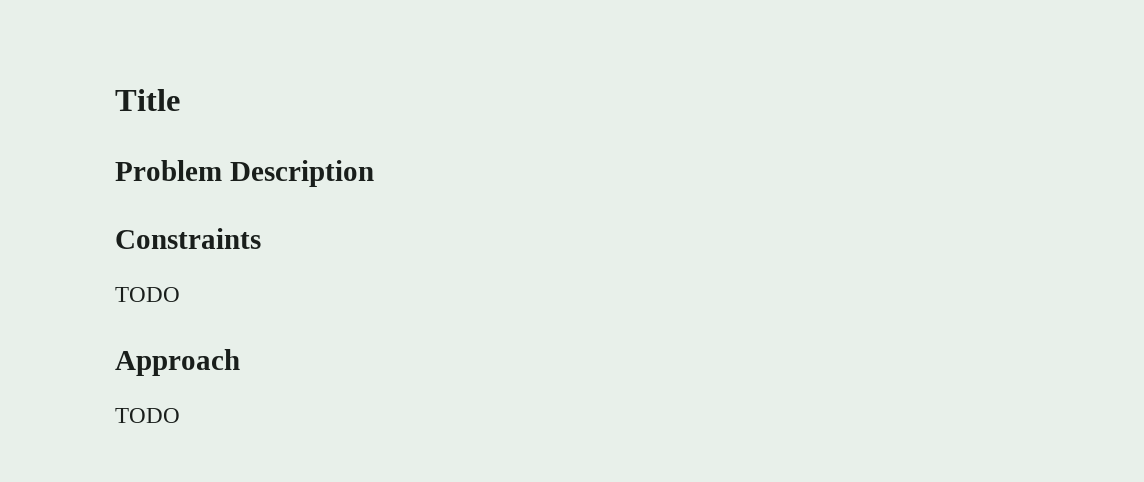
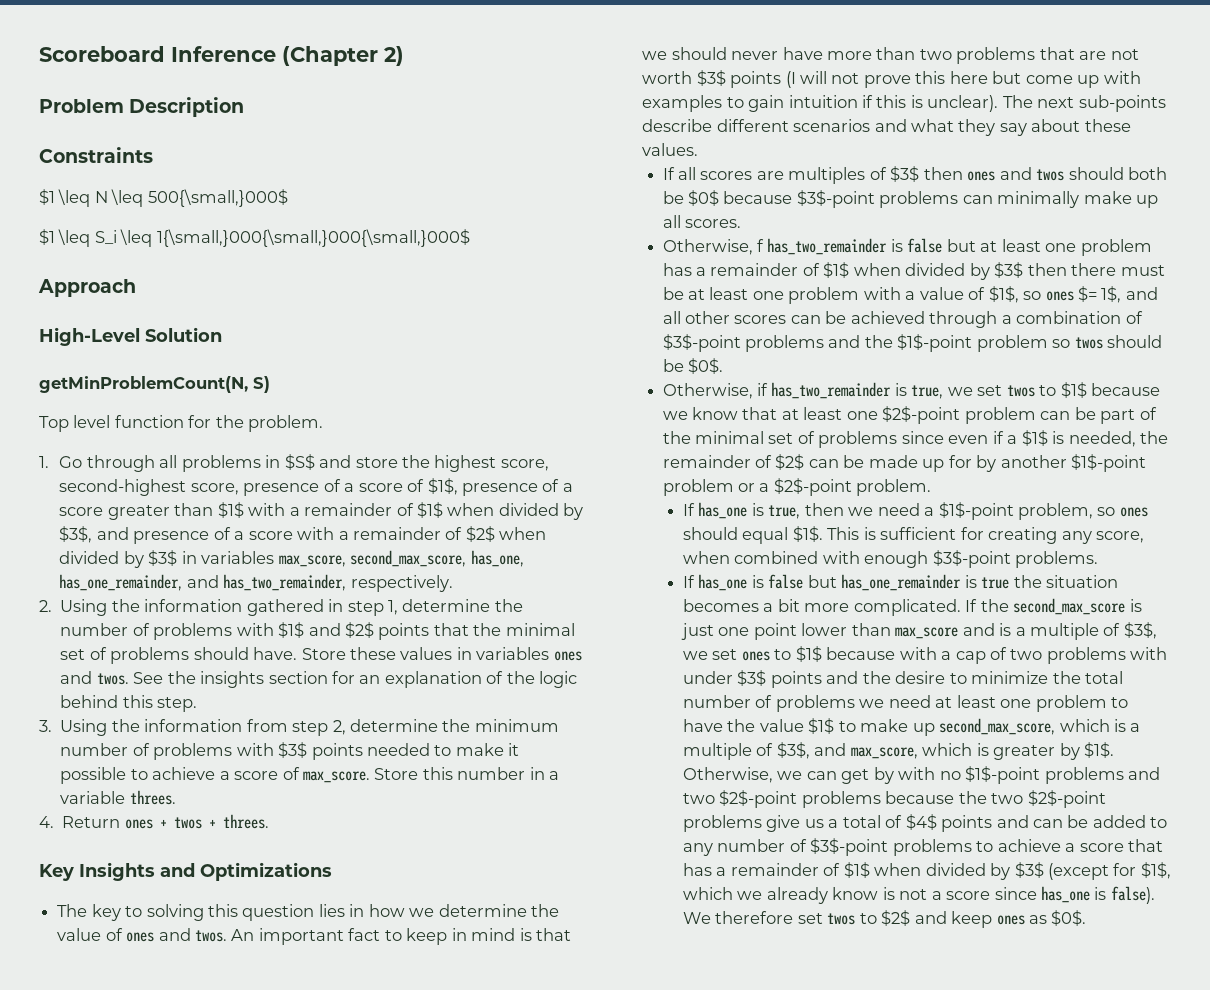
[115,89,180,111] Title -> [39,46,404,66] Scoreboard Inference (Chapter 2)
[115,287,180,302] [115,349,240,376] [115,408,180,423] TODO // Approach // TODO -> [39,189,288,207] [39,229,470,247] [38,279,136,297] [39,327,222,346] [39,376,270,393] [39,415,324,432] [39,454,549,472] [59,478,573,496] [59,502,584,520] [59,526,547,544] [59,550,524,568] [59,574,453,592] [39,599,523,616] [60,622,575,640] [60,647,582,664] [60,671,578,688] [60,695,198,712] [39,719,559,736] [60,742,520,760] [60,767,560,784] [60,790,176,805] [39,814,269,829] [39,862,332,881] [57,904,560,921] [57,928,572,945] [642,47,1139,64] [642,70,1141,88] [642,95,1166,112] [642,119,1131,136] [642,143,699,156] [662,166,1167,184] [662,190,1159,208] [662,215,741,228] [662,238,1152,256] [662,262,1165,280] [662,286,1158,304] [662,311,1143,328] [662,334,1163,352] [662,358,723,374] [662,382,1161,399] [662,406,1157,424] [662,430,1168,448] [662,454,1147,472] [662,478,932,496] [682,502,1148,520] [682,526,1144,544] [682,550,1099,568] [682,574,1118,591] [682,598,1142,616] [680,622,1157,640] [682,646,1168,664] [682,670,1123,688] [682,695,1128,712] [682,718,1141,736] [682,742,1114,760] [682,766,1160,784] [682,790,1106,808] [682,814,1168,832] [682,838,1163,856] [682,862,1171,880] [682,886,1155,904] [682,910,1087,928] $1 \leq N \leq 500{\small,}000$ // $1 \leq S_i \leq 1{\small,}000{\small,}000{\small,}000$ // Approach // High-Level Solution // getMinProblemCount(N, S) // Top level function for the problem. // 1. Go through all problems in $S$ and store the highest score, second-highest score, presence of a score of $1$, presence of a score greater than $1$ with a remainder of $1$ when divided by $3$, and presence of a score with a remainder of $2$ when divided by $3$ in variables max_score, second_max_score, has_one, has_one_remainder, and has_two_remainder, respectively. // 2. Using the information gathered in step 1, determine the number of problems with $1$ and $2$ points that the minimal set of problems should have. Store these values in variables ones and twos. See the insights section for an explanation of the logic behind this step. // 3. Using the information from step 2, determine the minimum number of problems with $3$ points needed to make it possible to achieve a score of max_score. Store this number in a variable threes. // 4. Return ones + twos + threes. // Key Insights and Optimizations // The key to solving this question lies in how we determine the value of ones and twos. An important fact to keep in mind is that we should never have more than two problems that are not worth $3$ points (I will not prove this here but come up with examples to gain intuition if this is unclear). The next sub-points describe different scenarios and what they say about these values. // If all scores are multiples of $3$ then ones and twos should both be $0$ because $3$-point problems can minimally make up all scores. // Otherwise, f has_two_remainder is false but at least one problem has a remainder of $1$ when divided by $3$ then there must be at least one problem with a value of $1$, so ones $= 1$, and all other scores can be achieved through a combination of $3$-point problems and the $1$-point problem so twos should be $0$. // Otherwise, if has_two_remainder is true, we set twos to $1$ because we know that at least one $2$-point problem can be part of the minimal set of problems since even if a $1$ is needed, the remainder of $2$ can be made up for by another $1$-point problem or a $2$-point problem. // If has_one is true, then we need a $1$-point problem, so ones should equal $1$. This is sufficient for creating any score, when combined with enough $3$-point problems. // If has_one is false but has_one_remainder is true the situation becomes a bit more complicated. If the second_max_score is just one point lower than max_score and is a multiple of $3$, we set ones to $1$ because with a cap of two problems with under $3$ points and the desire to minimize the total number of problems we need at least one problem to have the value $1$ to make up second_max_score, which is a multiple of $3$, and max_score, which is greater by $1$. Otherwise, we can get by with no $1$-point problems and two $2$-point problems because the two $2$-point problems give us a total of $4$ points and can be added to any number of $3$-point problems to achieve a score that has a remainder of $1$ when divided by $3$ (except for $1$, which we already know is not a score since has_one is false). We therefore set twos to $2$ and keep ones as $0$.

